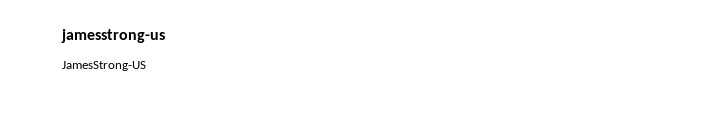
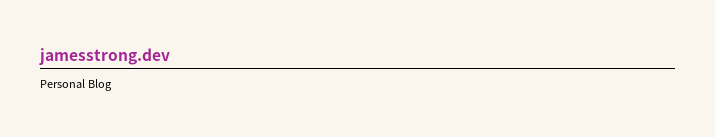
[61,29,165,43] [62,61,146,71] jamesstrong-us // JamesStrong-US -> [39,48,170,65] [40,79,112,91] jamesstrong.dev // Personal Blog

